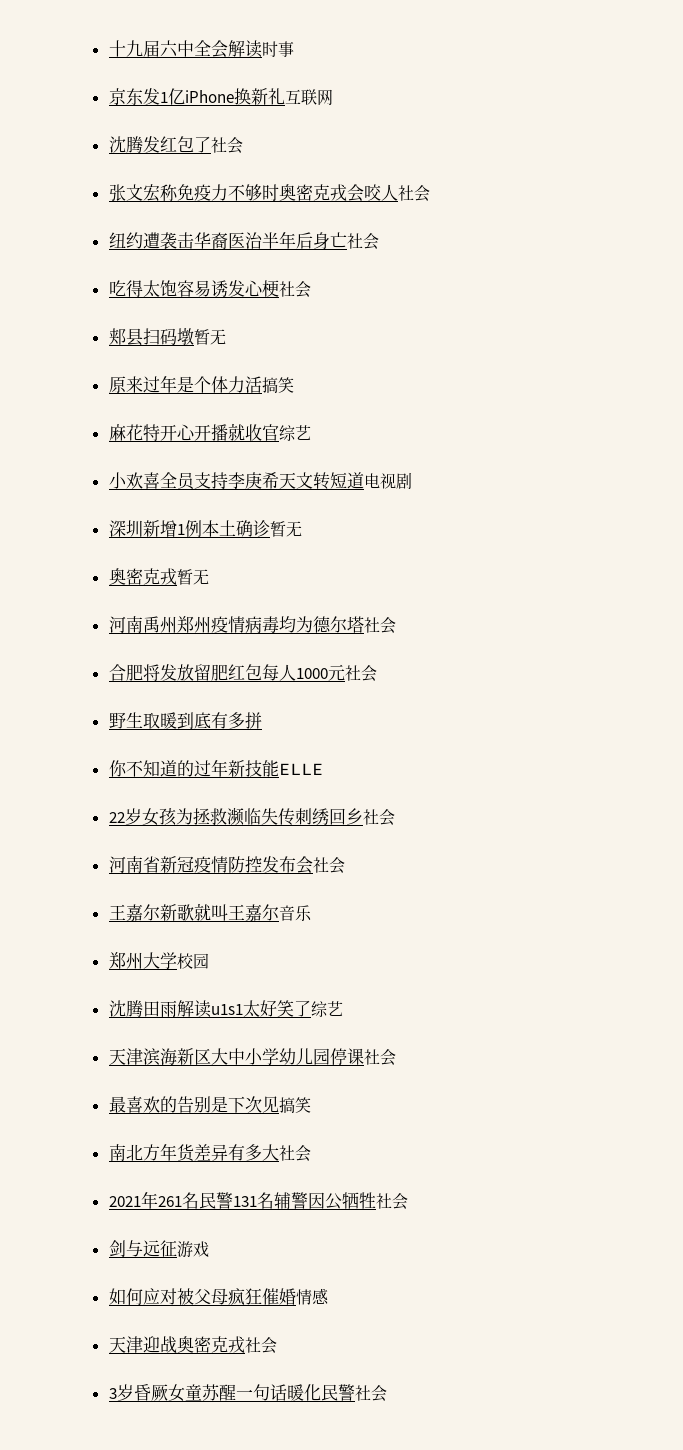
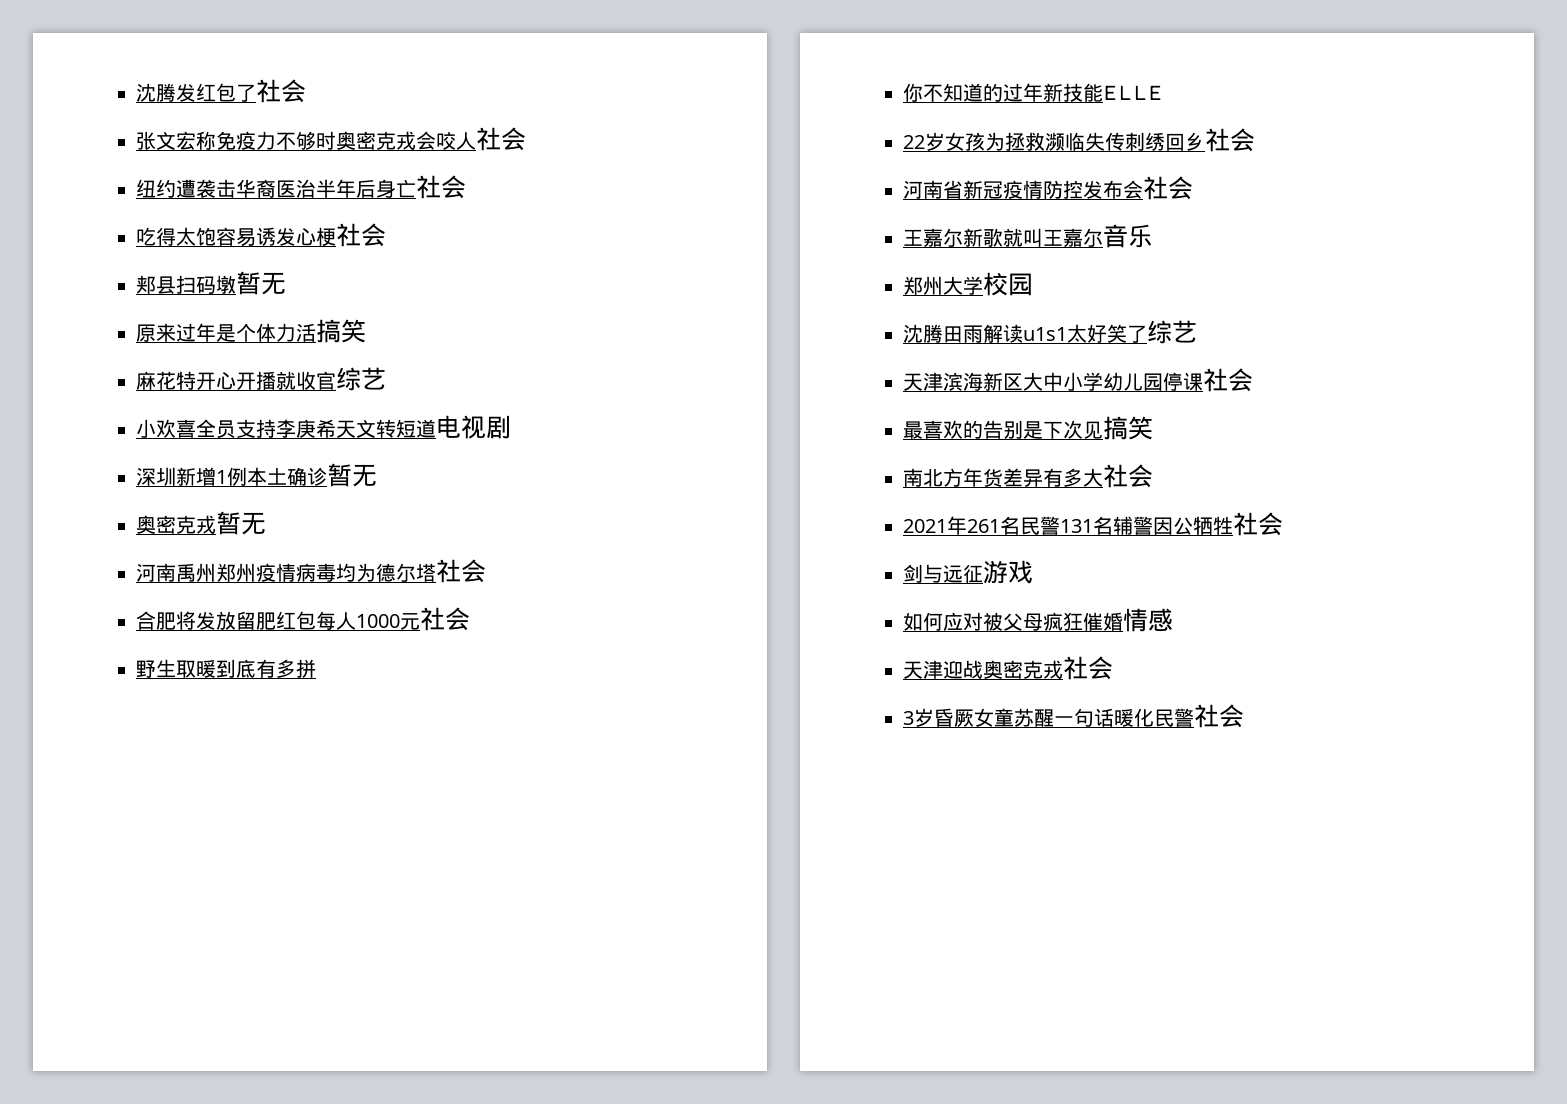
[108,40,294,58] [108,88,333,106] 十九届六中全会解读时事 // 京东发1亿iPhone换新礼互联网 // -> (136, 92) none

